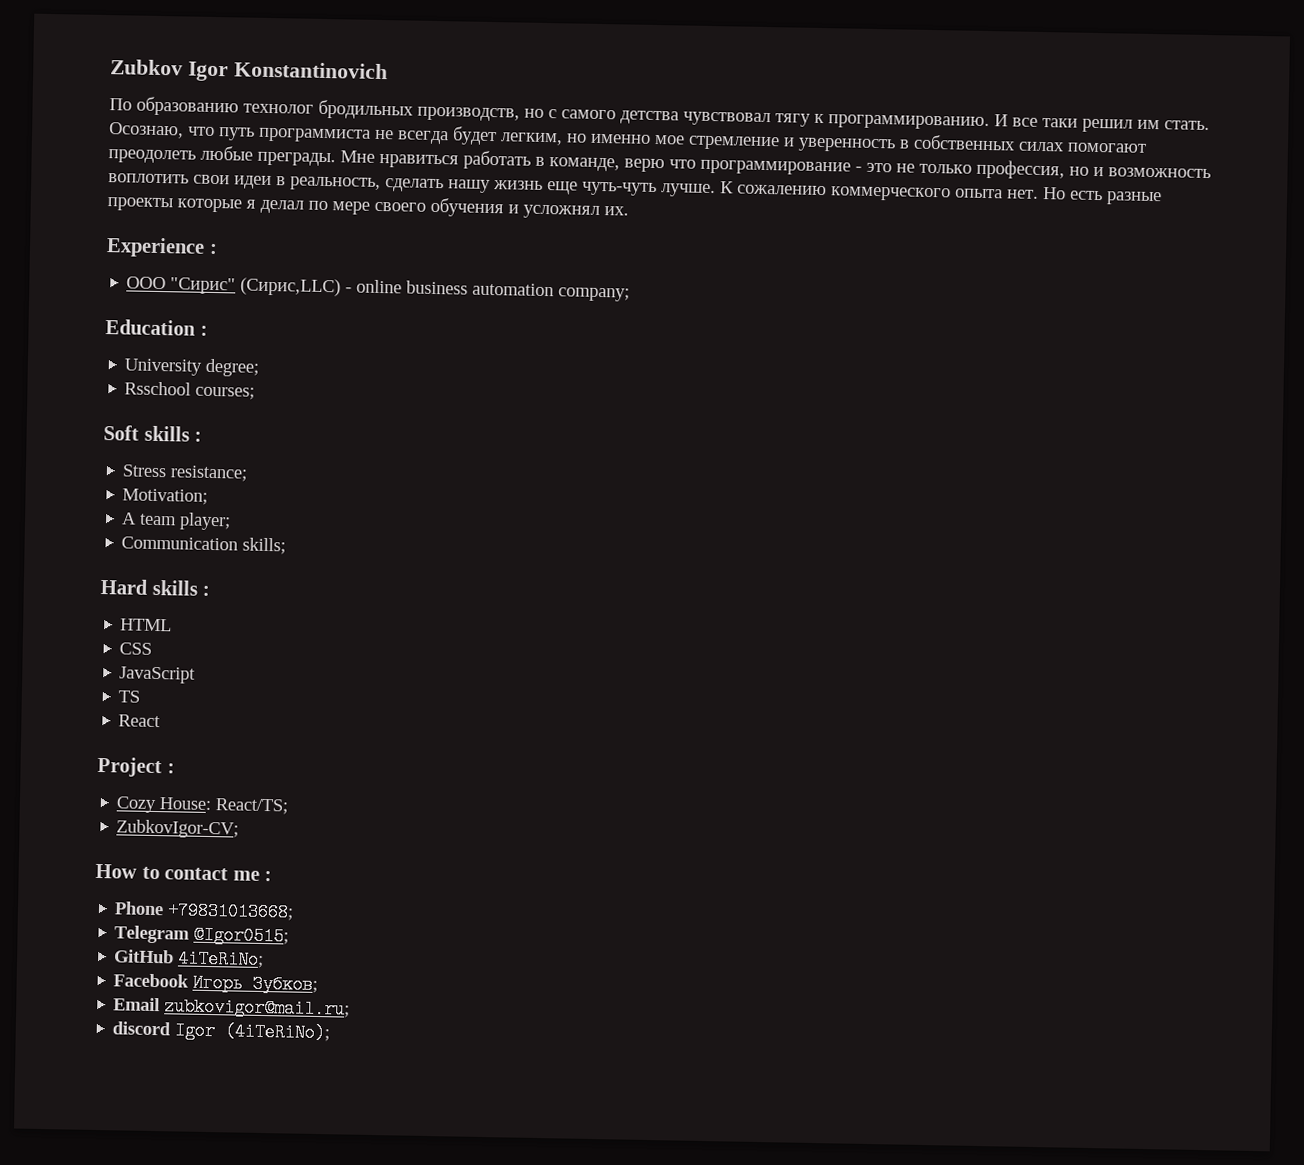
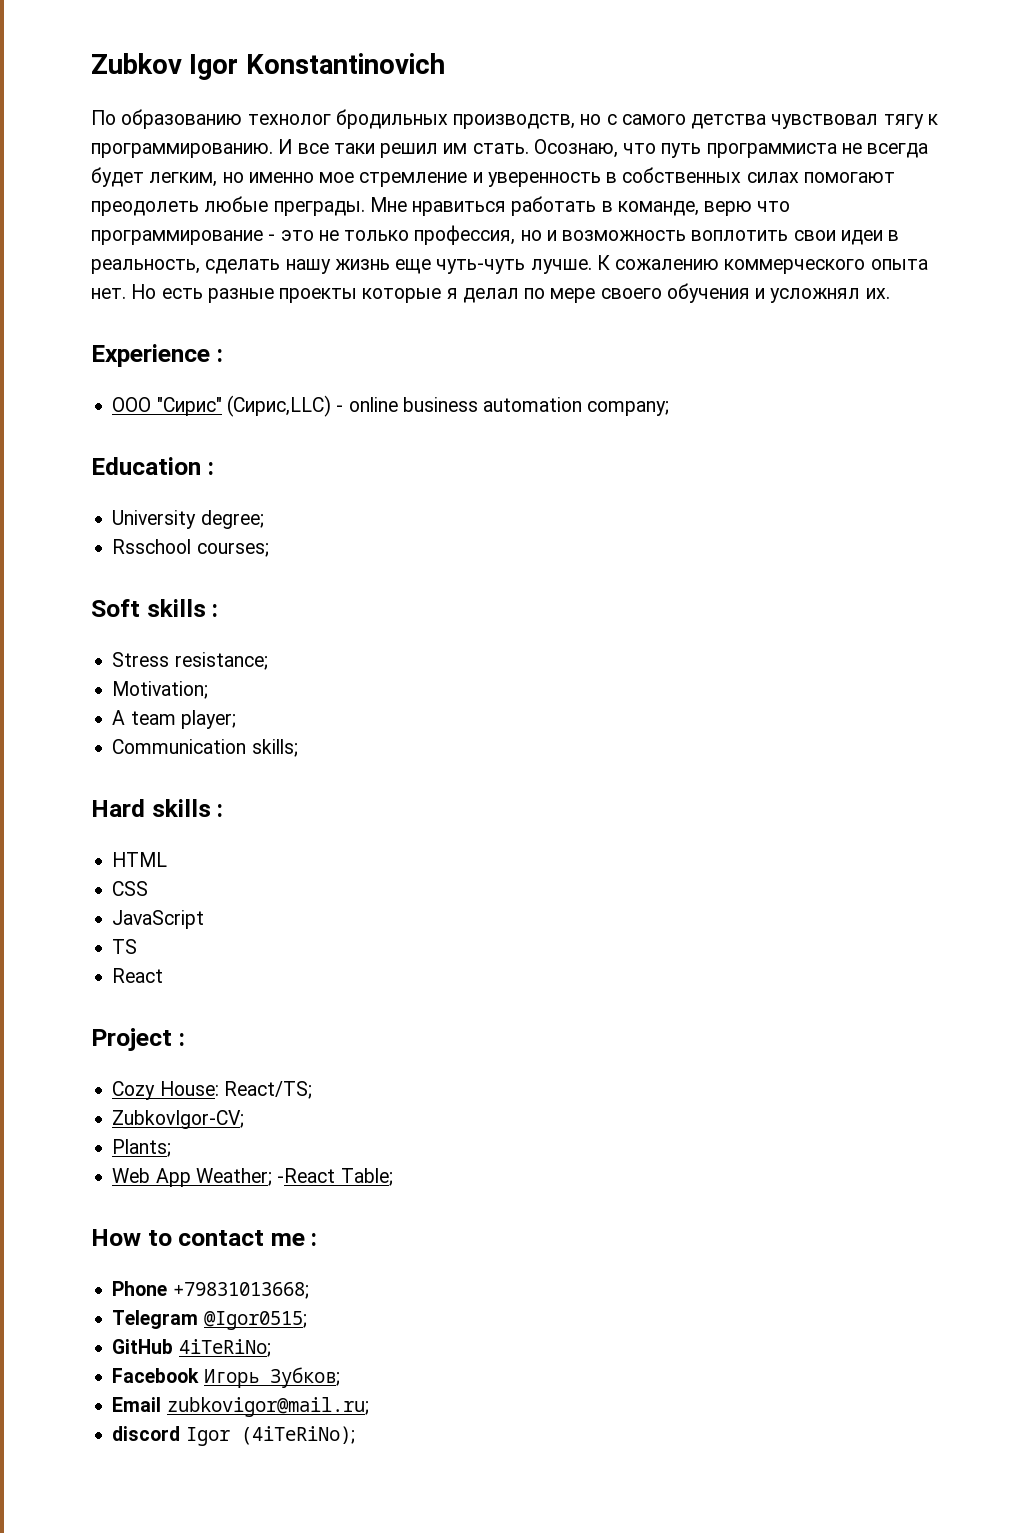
(240, 829) none -> [112,1139,172,1157] [112,1168,393,1187] // Plants; // Web App Weather; -React Table;

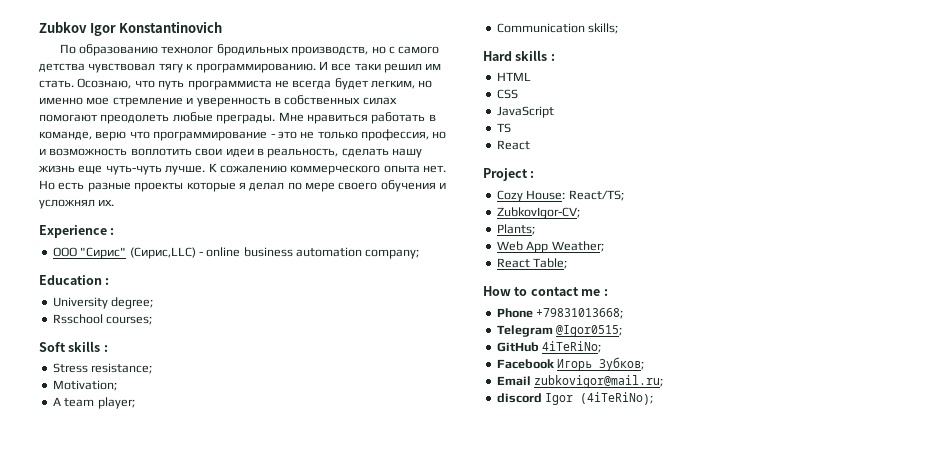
[277,1168,336,1183] -React -> [496,258,530,268] // React

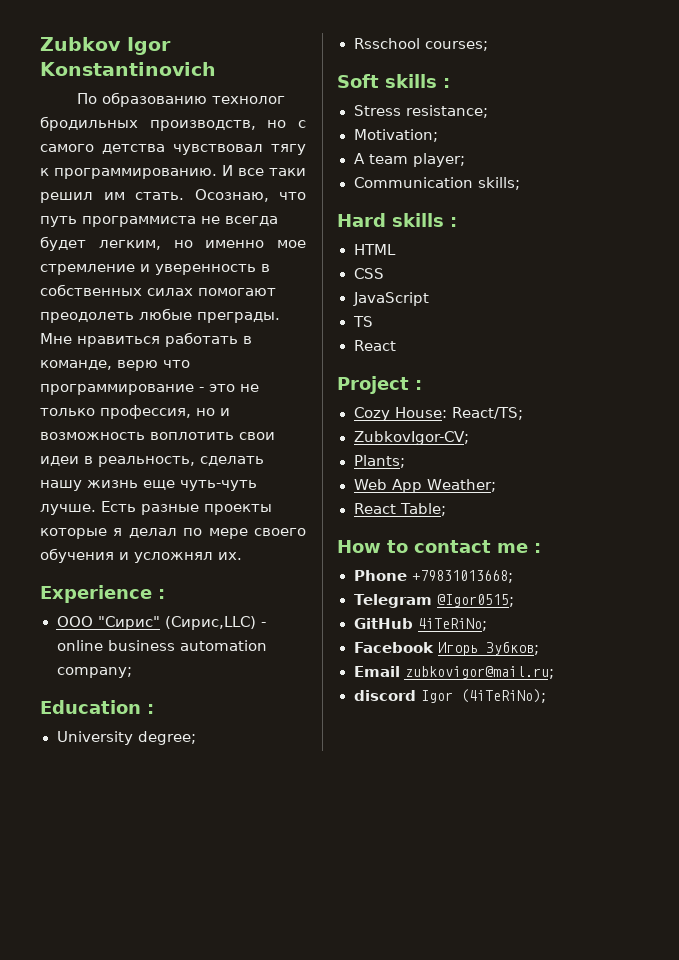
[208,163,446,175] [39,180,85,190] К сожалению коммерческого опыта нет. Но есть -> [101,501,136,512] Eсть

